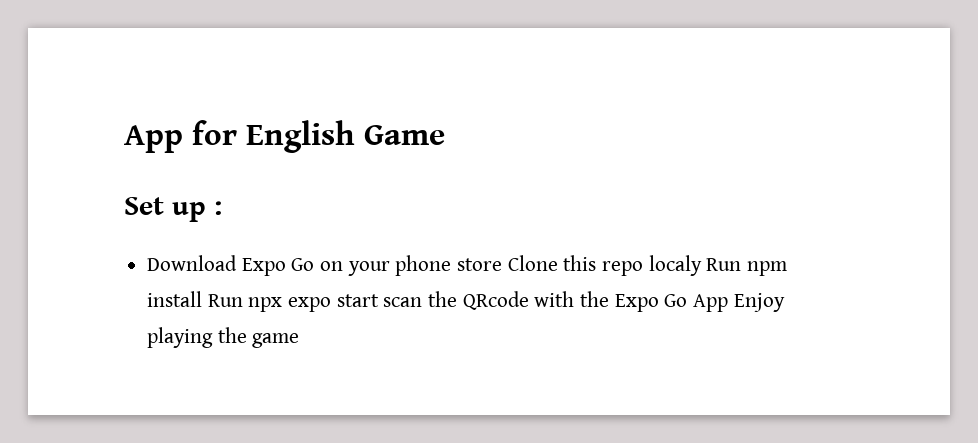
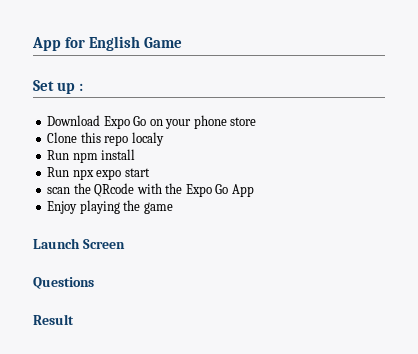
(503, 264) none -> (257, 121) //
(702, 265) none -> (164, 139) //
(203, 299) none -> (136, 154) //
(379, 300) none -> (150, 172) //
(729, 303) none -> (254, 190) //
(300, 340) none -> [33,238,125,249] [33,277,94,289] [33,314,74,325] // Launch Screen // Questions // Result

